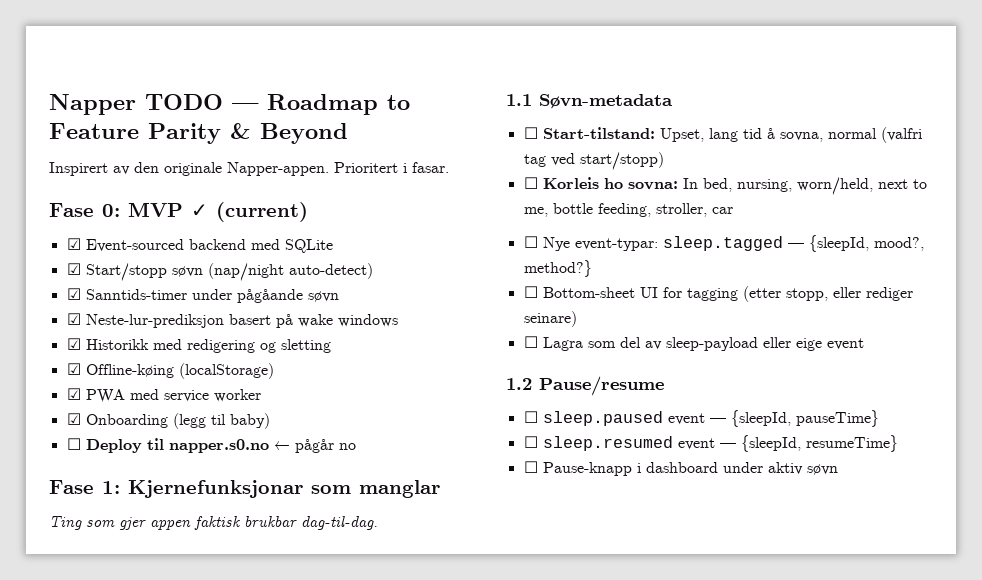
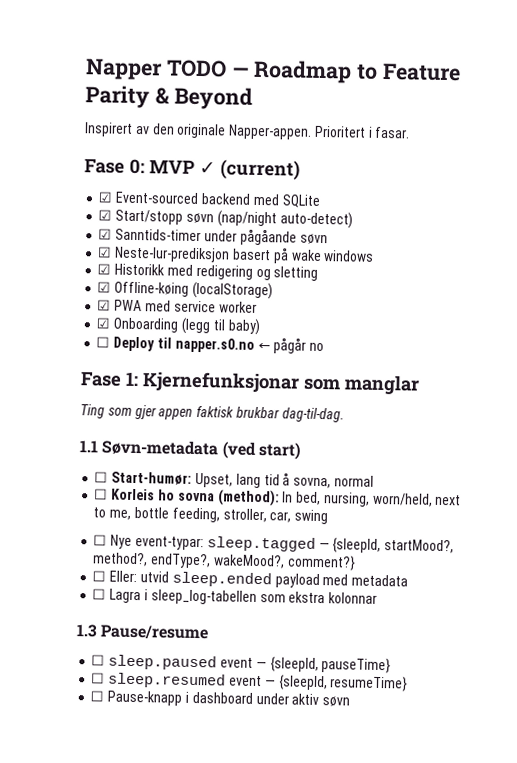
[523,127,655,139] // ☐ Start-tilstand: -> [221,441,302,460] [94,471,193,485] (ved start) // ☐ Start-humør:
[880,127,922,143] [523,152,664,170] (valfri tag ved start/stopp) -> (374, 481) none
[627,181,678,190] sovna: -> [177,489,280,507] sovna (method):
[711,207,733,214] car -> [269,509,329,525] car, swing
[873,237,924,251] [523,260,592,277] [523,286,913,302] [523,311,577,327] [523,336,864,351] [506,378,532,390] mood?, method?} // ☐ Bottom-sheet UI for tagging (etter stopp, eller rediger seinare) // ☐ Lagra som del av sleep-payload eller eige event // 1.2 -> [384,539,455,554] [92,552,356,571] [92,570,409,589] [92,588,378,605] [76,624,98,638] startMood?, method?, endType?, wakeMood?, comment?} // ☐ Eller: utvid sleep.ended payload med metadata // ☐ Lagra i sleep_log-tabellen som ekstra kolonnar // 1.3

